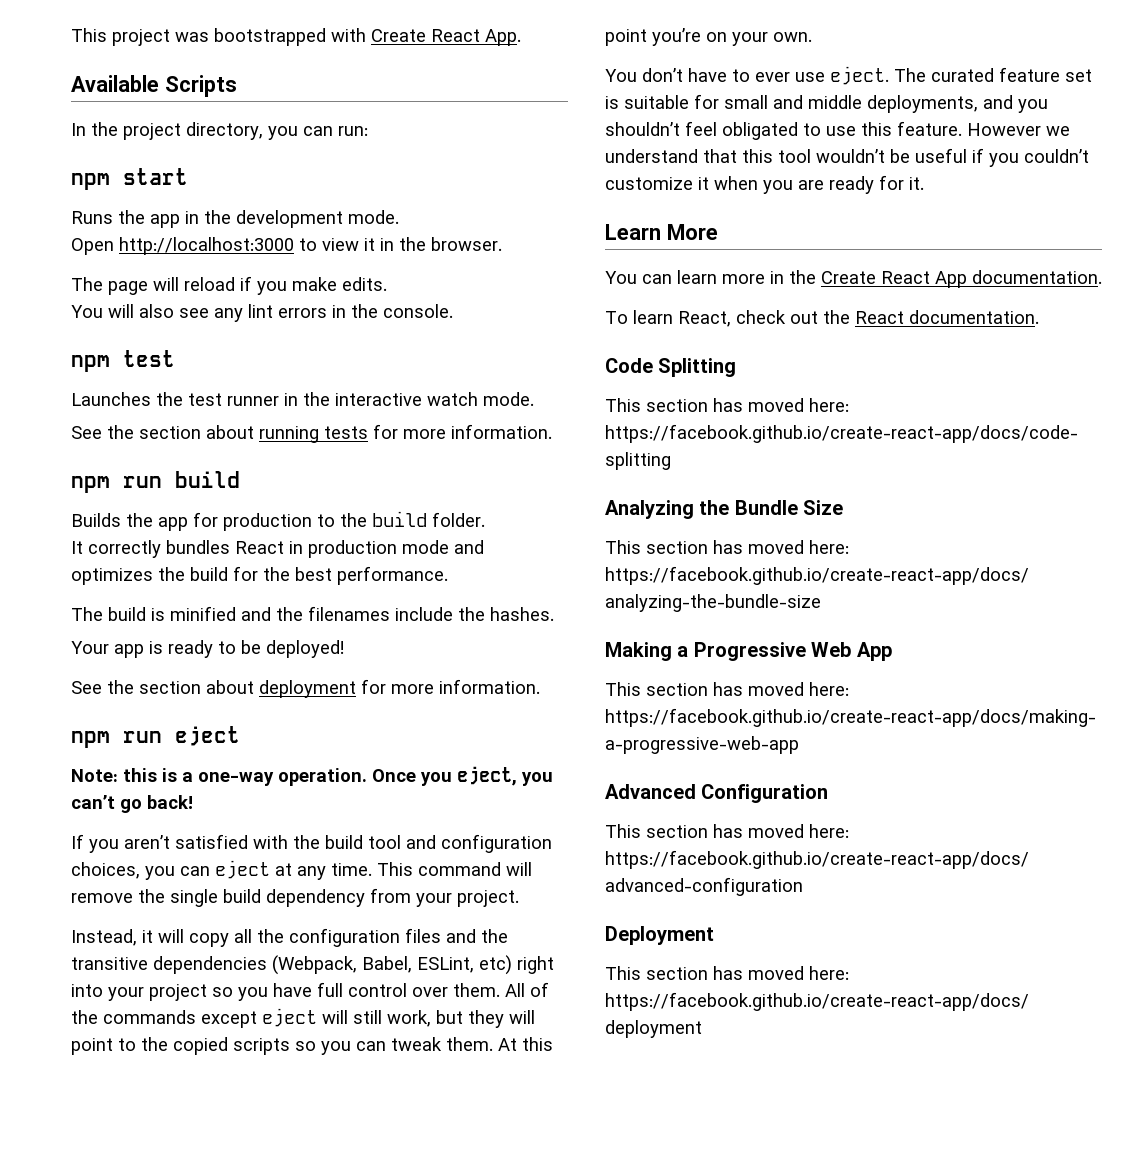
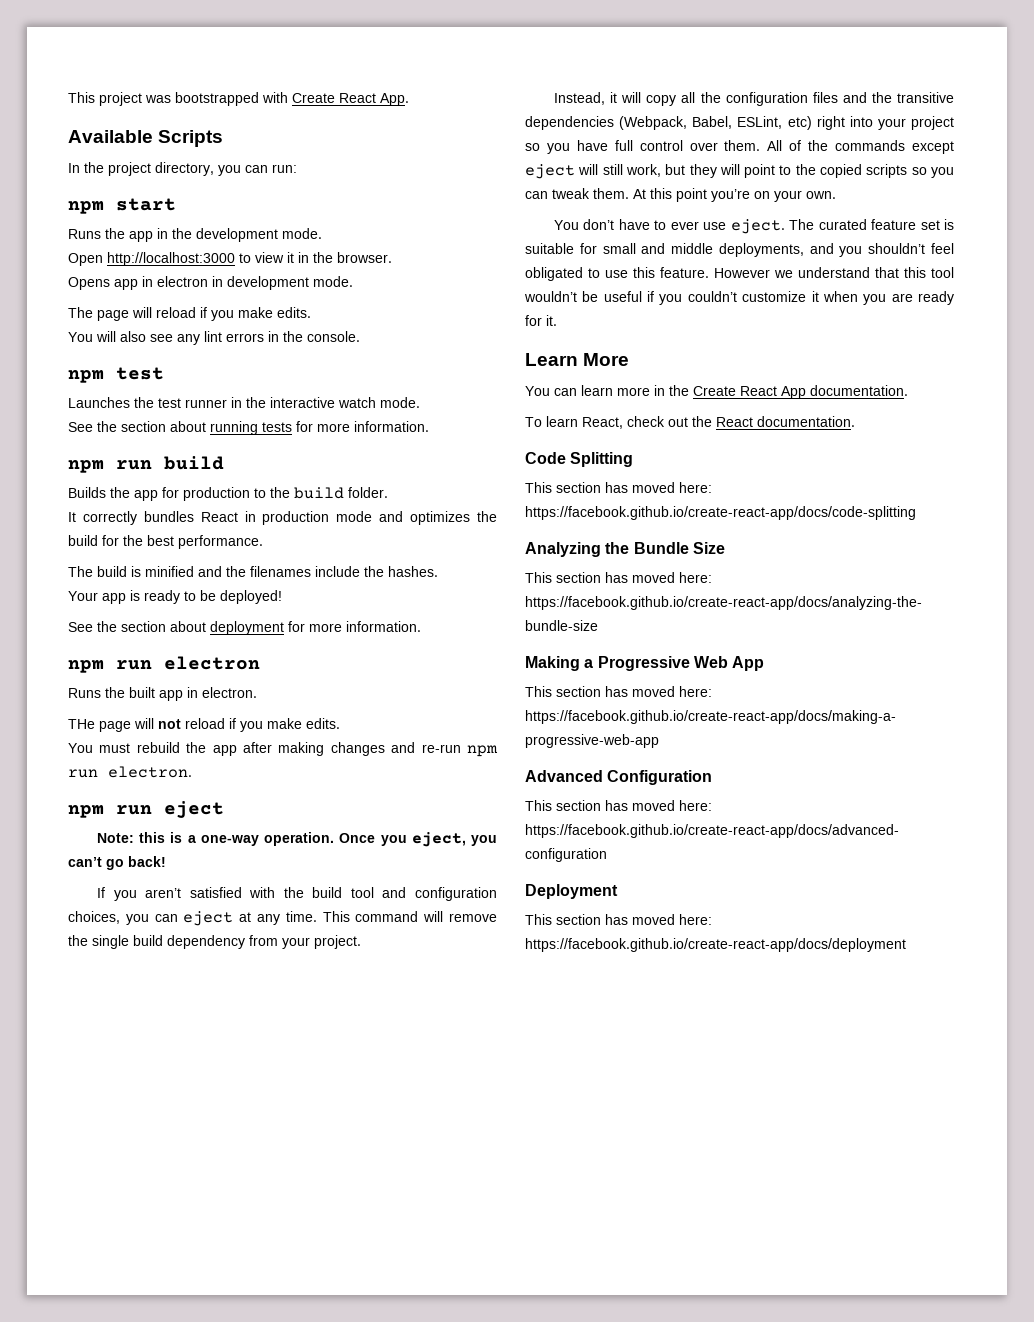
(502, 244) none -> [68,276,353,290] // Opens app in electron in development mode.
(540, 686) none -> [68,656,260,673] [68,687,257,701] [68,718,340,732] [68,742,498,757] [68,766,192,778] // npm run electron // Runs the built app in electron. // THe page will not reload if you make edits. // You must rebuild the app after making changes and re-run npm run electron.

